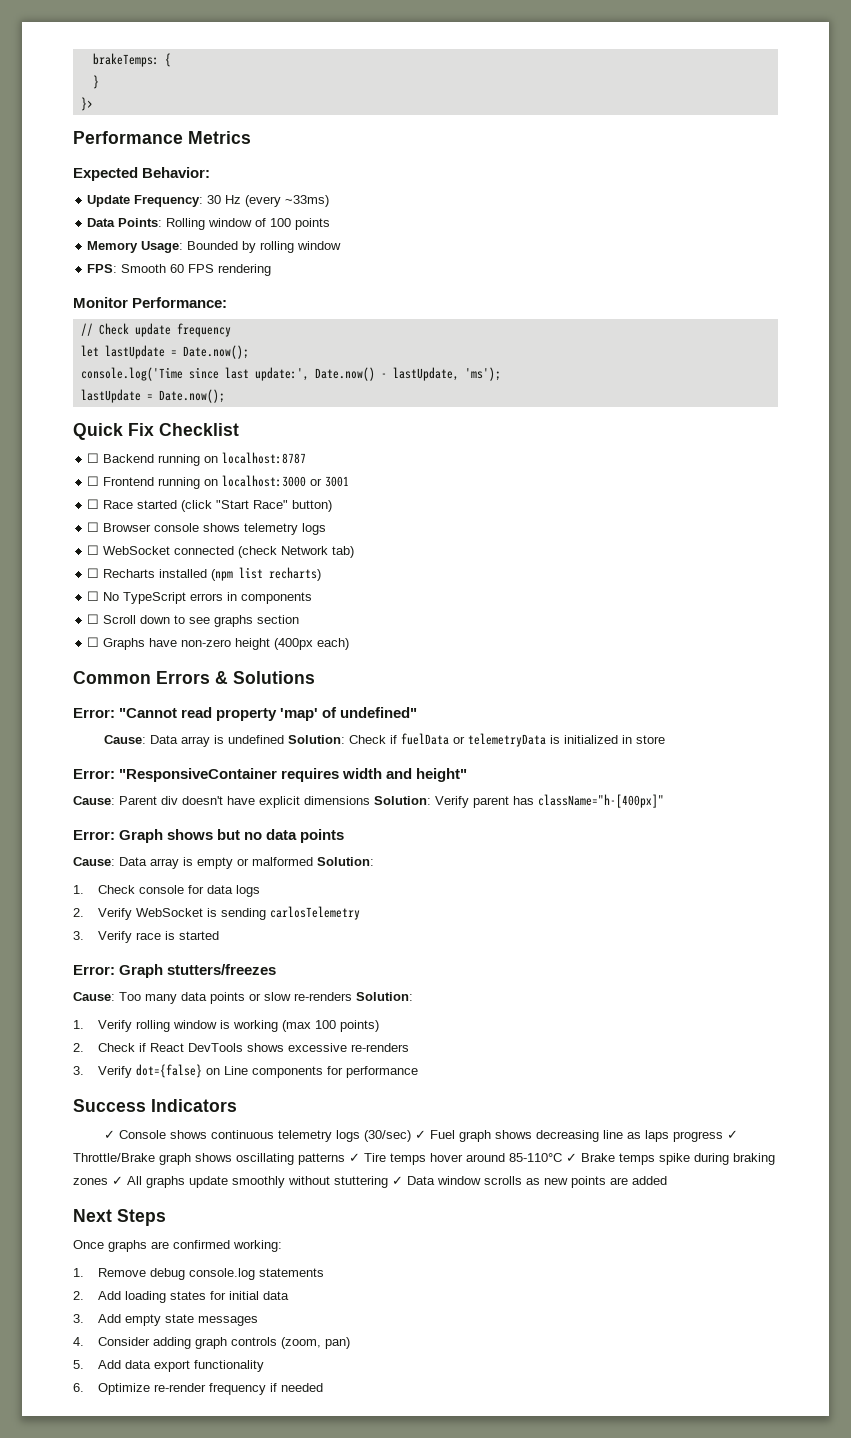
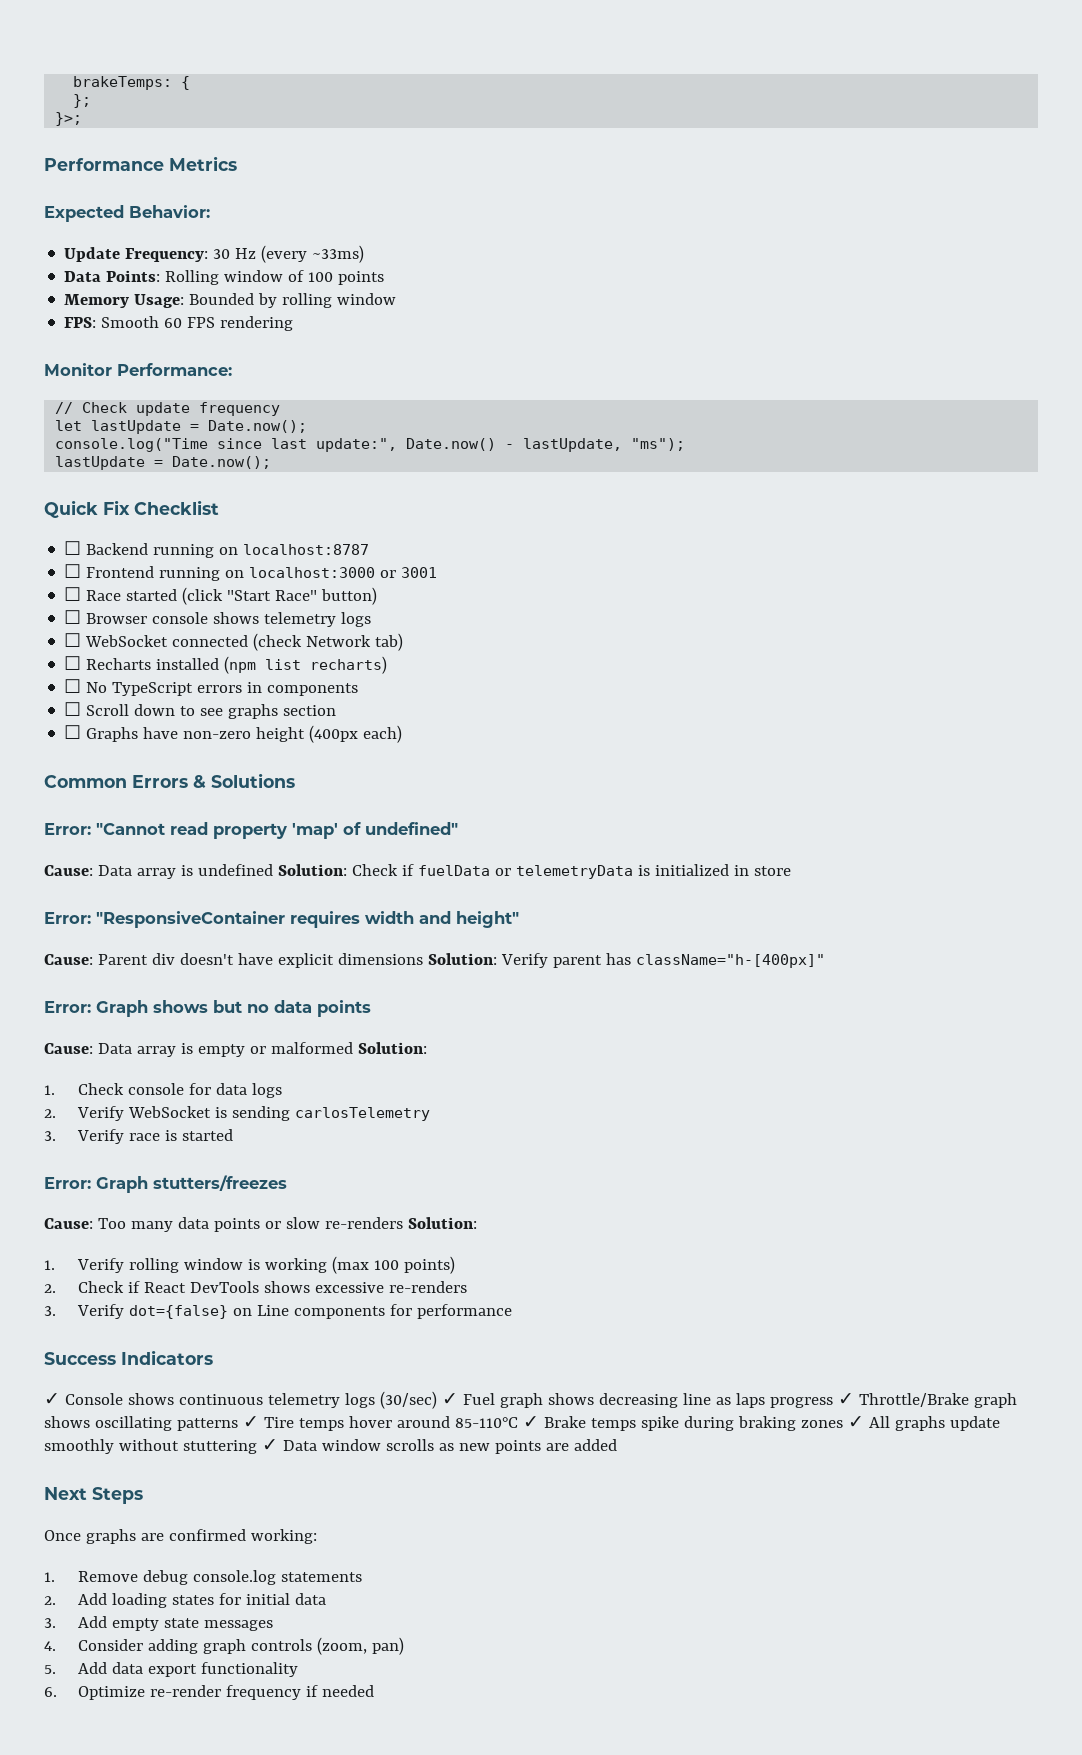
[92,75,99,89] [80,97,93,111] } // }> -> [73,94,92,108] [55,112,83,126] }; // }>;
[80,367,183,381] console.log('Time -> [55,438,209,452] console.log("Time
[254,367,309,381] update:', -> [316,438,398,452] update:",
[464,367,501,381] 'ms'); -> [631,438,686,451] "ms");

